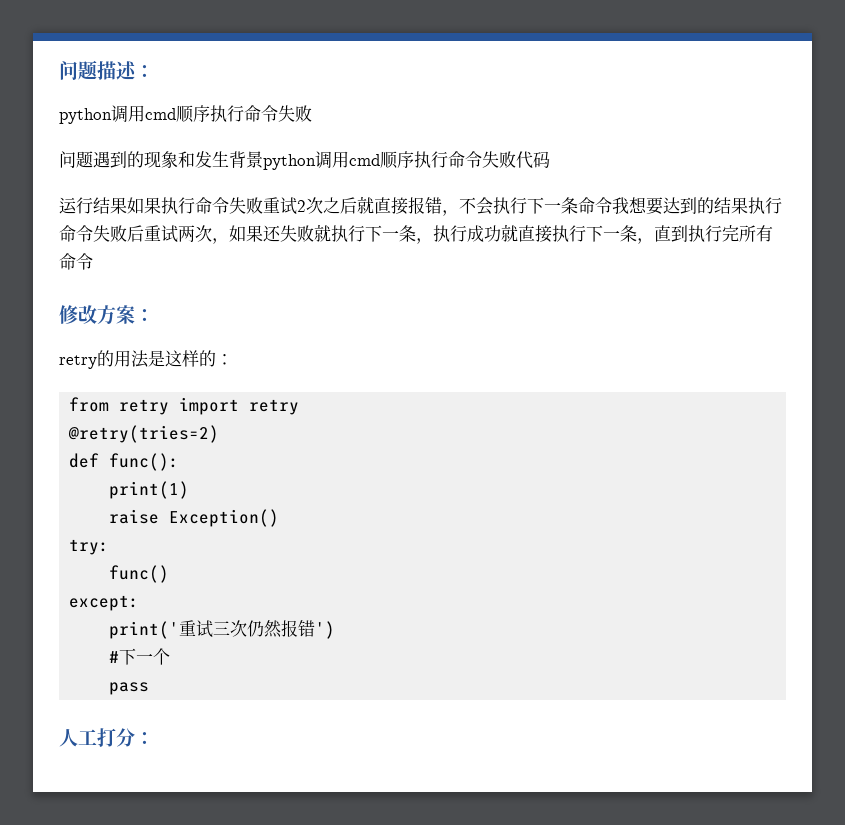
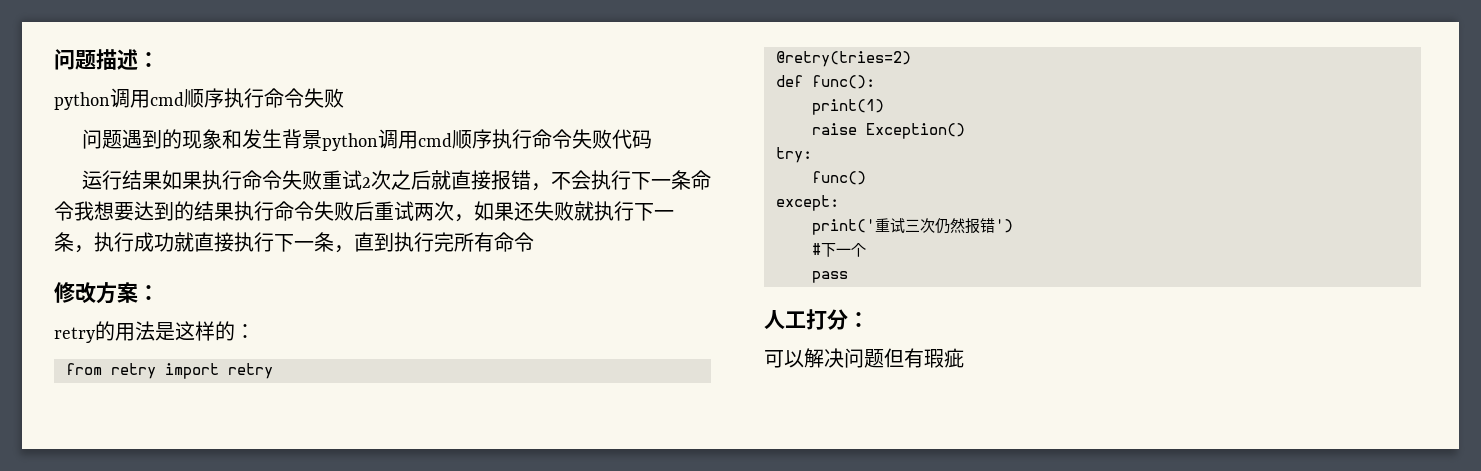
(154, 738) none -> [764,348,964,368] // 可以解决问题但有瑕疵

